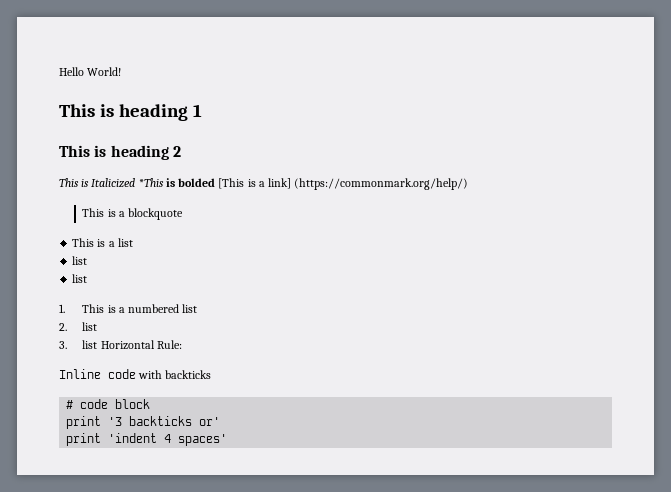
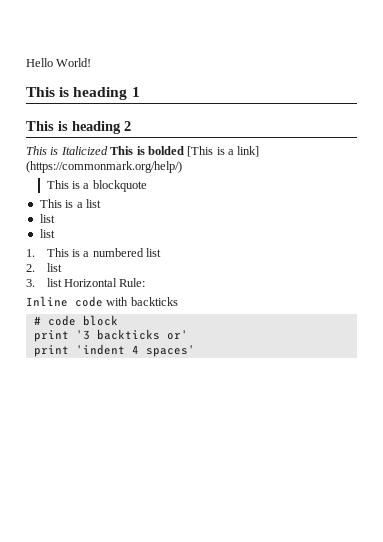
[138,178,164,187] *This -> [110,146,134,155] This

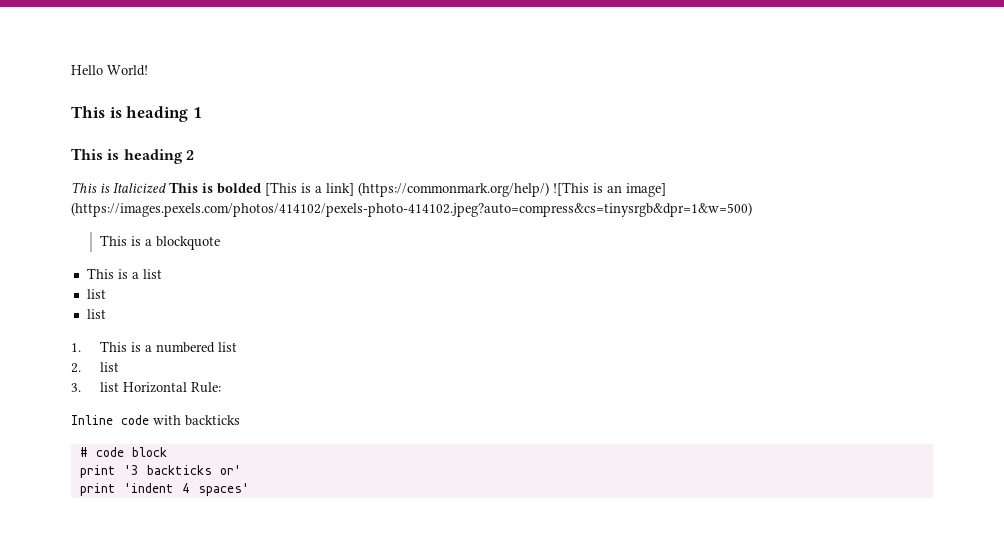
(182, 167) none -> [553,182,666,197] [71,202,752,217] ![This is an image] (https://images.pexels.com/photos/414102/pexels-photo-414102.jpeg?auto=compress&cs=tinysrgb&dpr=1&w=500)

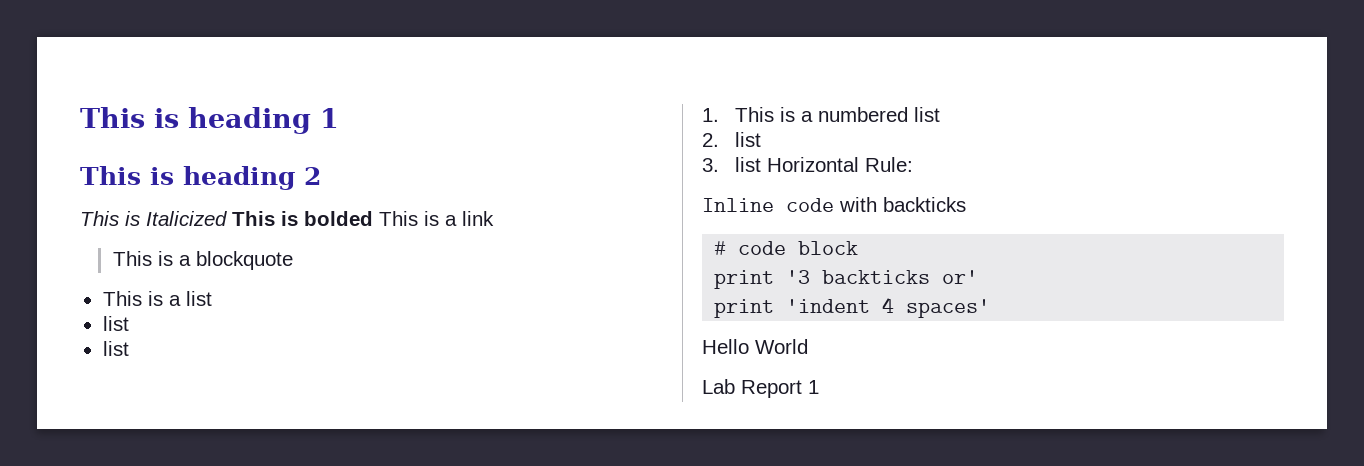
[71,65,148,76] Hello World! // -> (80, 117) none
[265,182,666,197] [71,202,752,217] [This is a link] (https://commonmark.org/help/) ![This is an image] (https://images.pexels.com/photos/414102/pexels-photo-414102.jpeg?auto=compress&cs=tinysrgb&dpr=1&w=500) -> [379,211,494,226] This is a link
(249, 489) none -> [702,339,808,354] [702,379,819,398] // Hello World // Lab Report 1

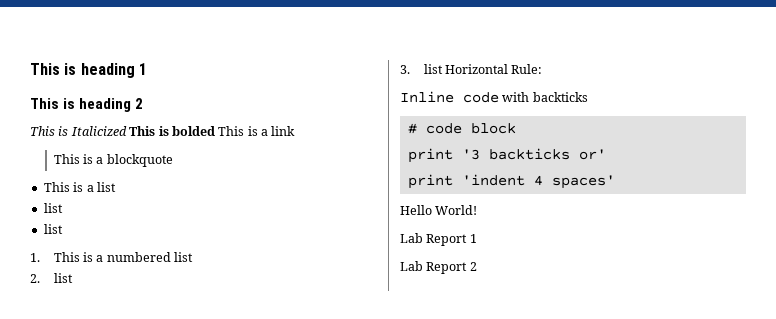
[755,339,808,354] World -> [435,205,478,215] World!
(819, 387) none -> [400,261,477,274] // Lab Report 2

